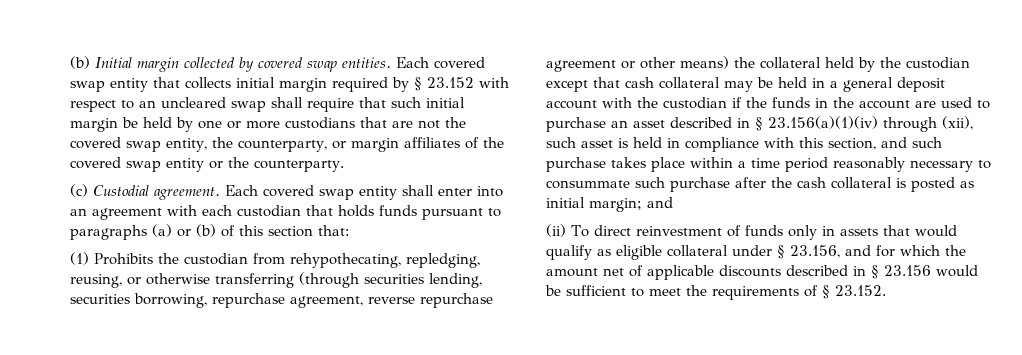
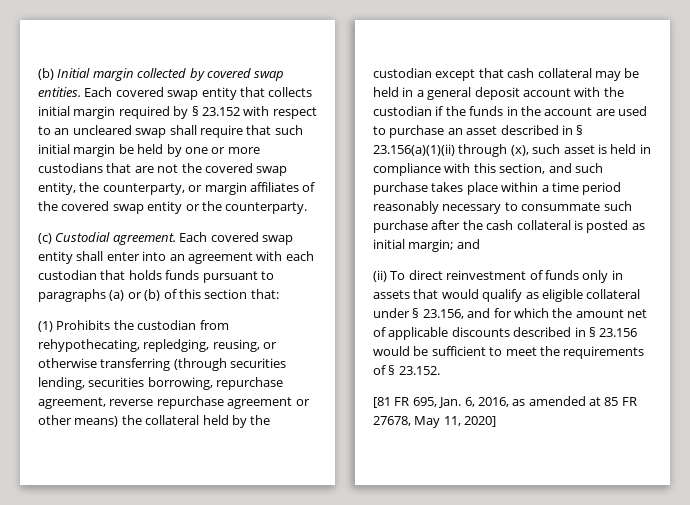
[768,116,973,132] 23.156(a)(1)(iv) through (xii), -> [373,144,529,157] 23.156(a)(1)(ii) through (x),
(886, 290) none -> [373,396,637,408] [373,416,497,428] // [81 FR 695, Jan. 6, 2016, as amended at 85 FR 27678, May 11, 2020]

